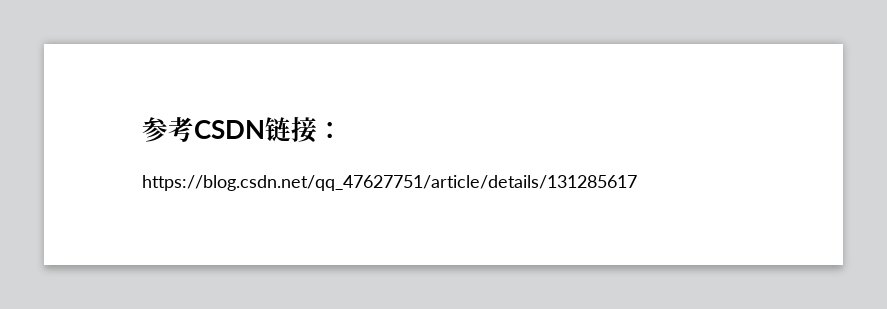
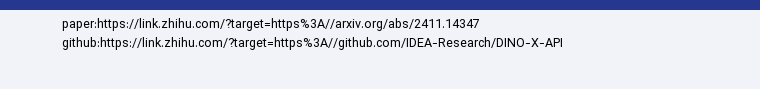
[142,117,343,143] [142,175,637,191] 参考CSDN链接： // https://blog.csdn.net/qq_47627751/article/details/131285617 -> [62,18,480,31] [62,37,563,50] paper:https://link.zhihu.com/?target=https%3A//arxiv.org/abs/2411.14347 github:https://link.zhihu.com/?target=https%3A//github.com/IDEA-Research/DINO-X-API

